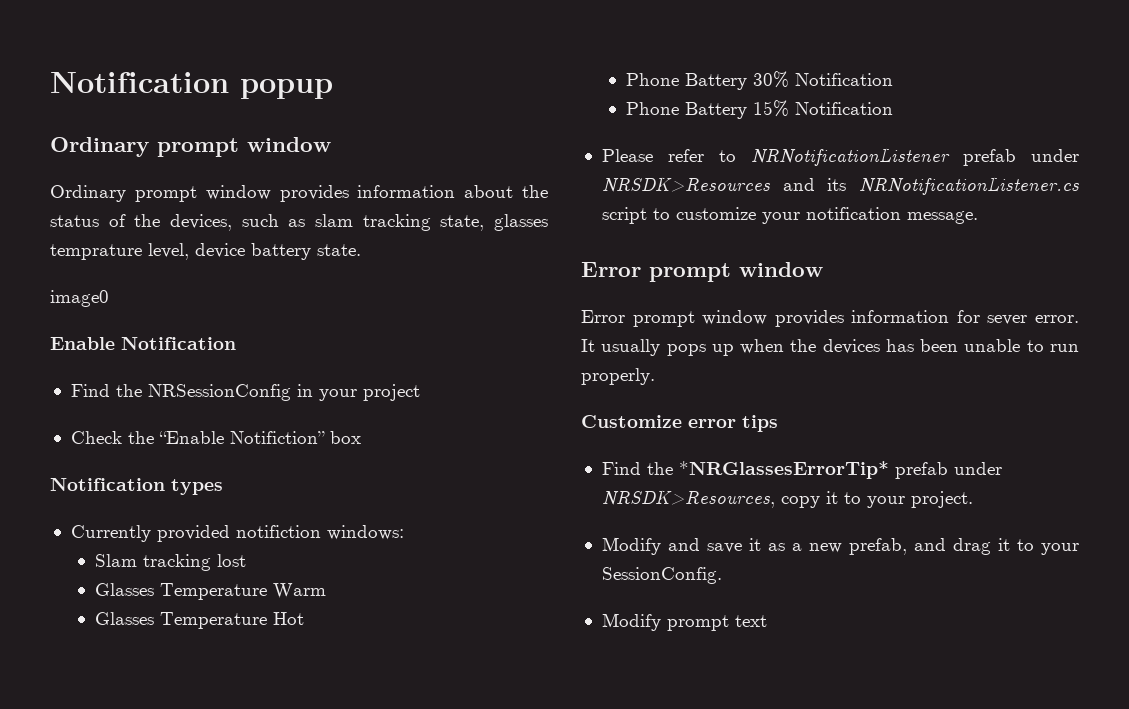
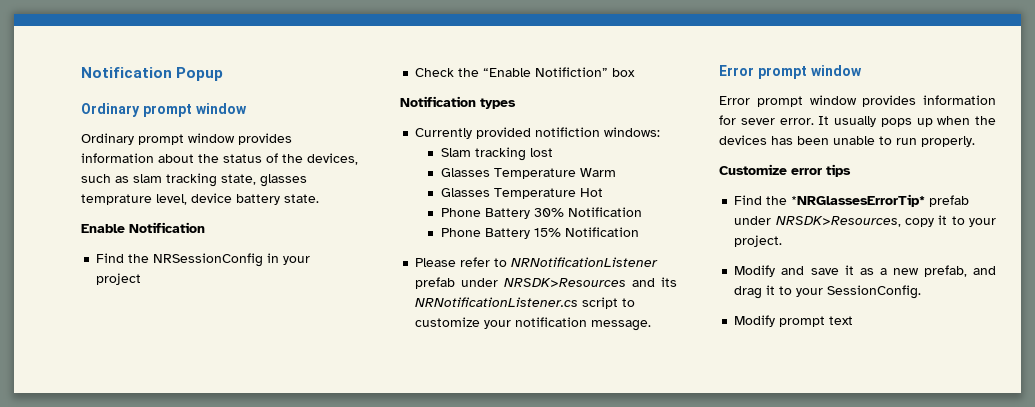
[50,72,333,99] Notification popup -> [81,67,224,81] Notification Popup
[50,290,109,307] // image0 -> (319, 198) none

